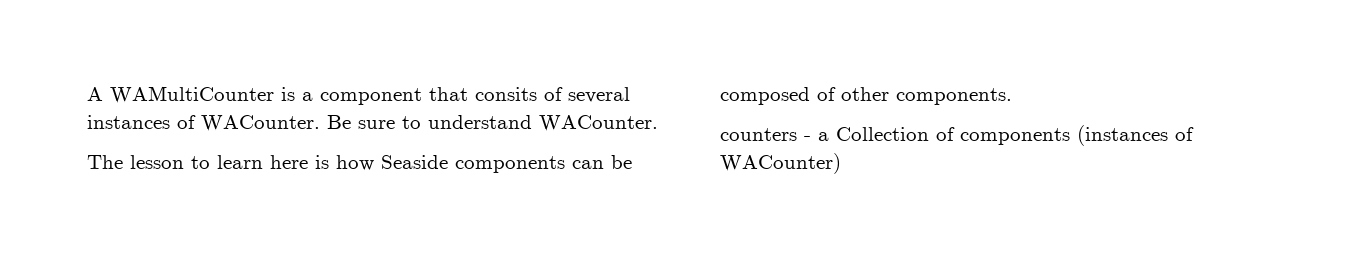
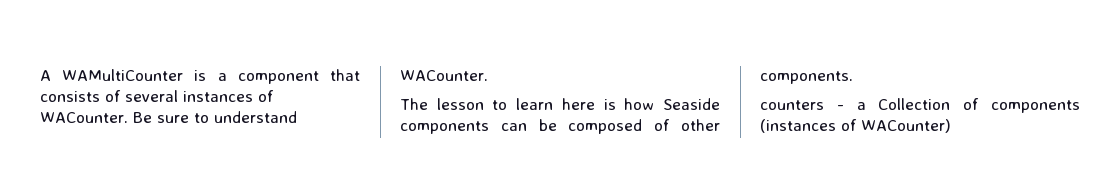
[475,87,537,101] consits -> [40,91,100,102] consists

